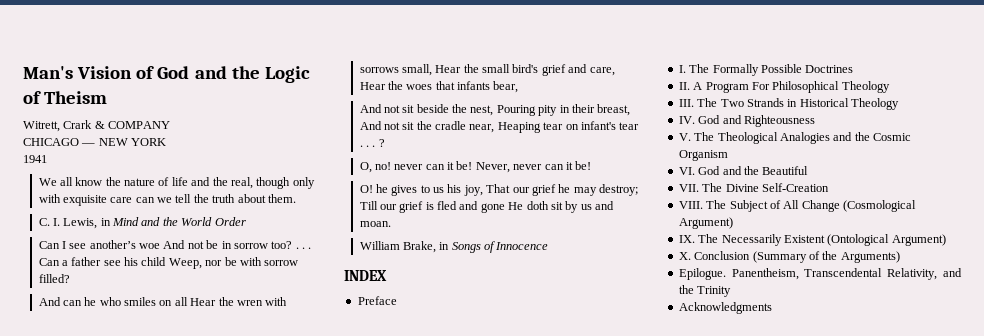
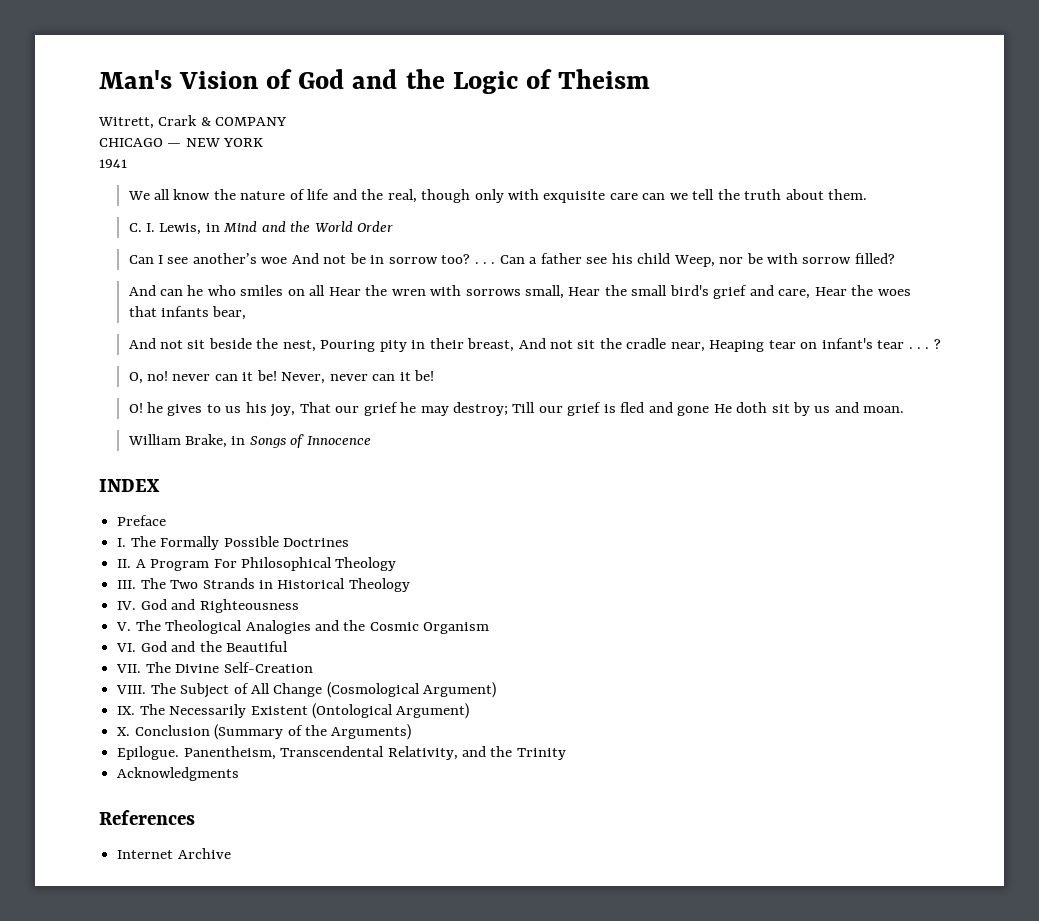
(772, 308) none -> [99,810,195,825] [117,848,231,859] // References // Internet Archive

